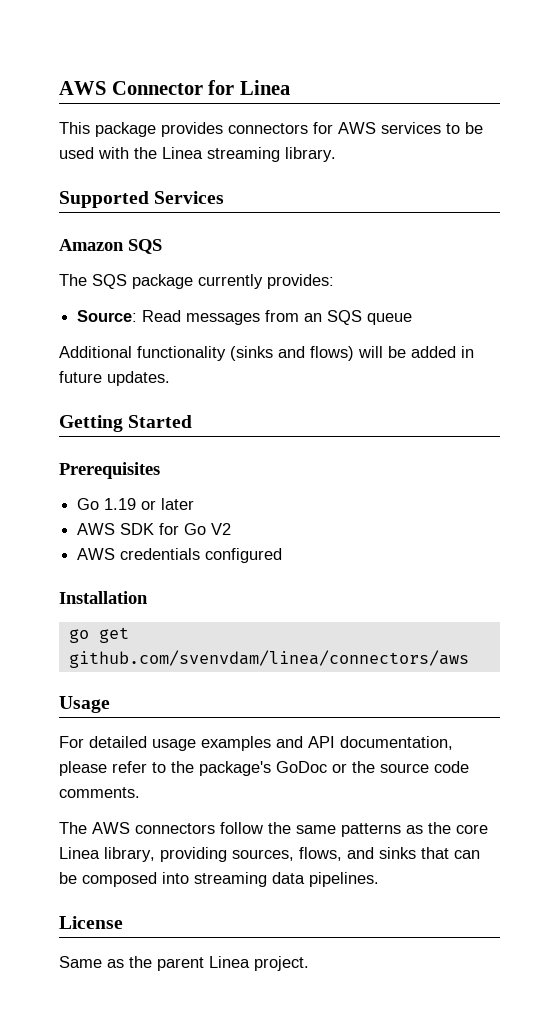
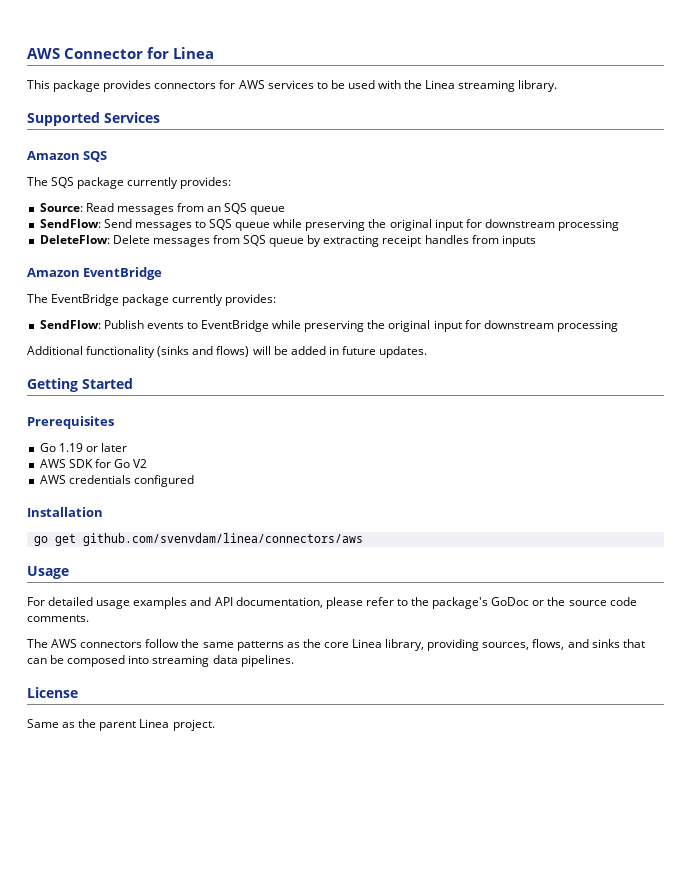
(413, 319) none -> [39,219,620,231] [39,235,536,247] [27,267,163,280] [27,294,277,306] [39,320,618,332] // SendFlow: Send messages to SQS queue while preserving the original input for downstream processing // DeleteFlow: Delete messages from SQS queue by extracting receipt handles from inputs // Amazon EventBridge // The EventBridge package currently provides: // SendFlow: Publish events to EventBridge while preserving the original input for downstream processing

